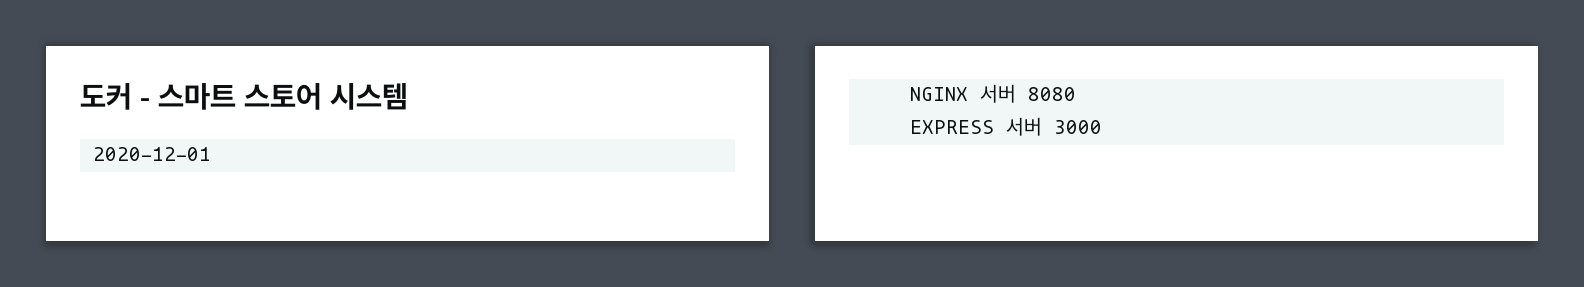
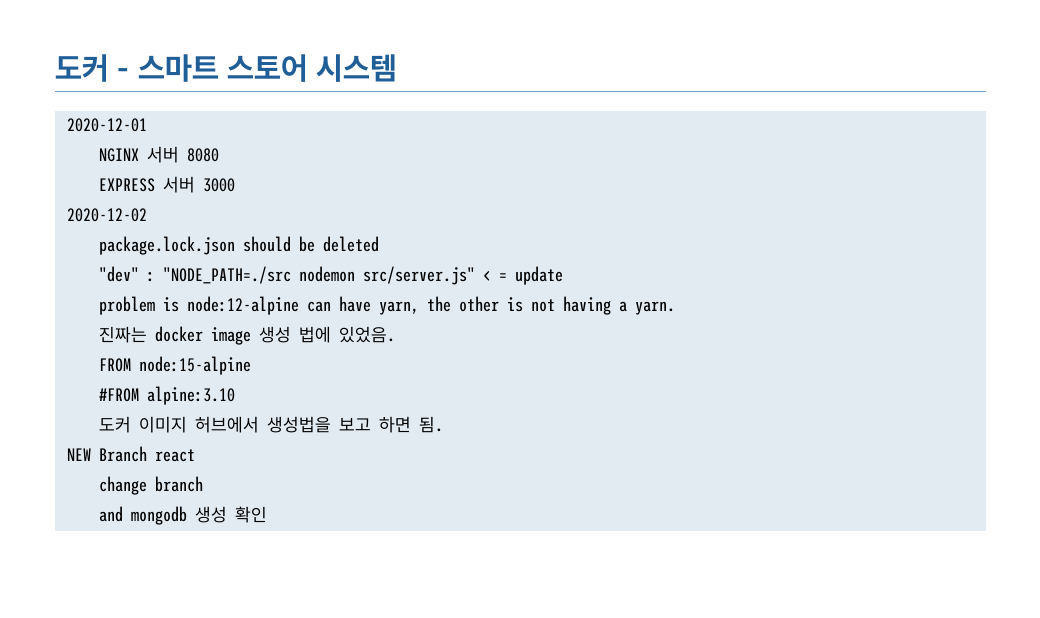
(1102, 127) none -> [67,208,147,222] [99,236,379,255] [99,266,563,285] [99,296,675,315] [99,326,395,345] [99,356,251,375] [99,386,235,405] [99,416,443,433] [67,446,195,462] [99,476,203,495] [99,506,267,525] // 2020-12-02 // package.lock.json should be deleted // "dev" : "NODE_PATH=./src nodemon src/server.js" < = update // problem is node:12-alpine can have yarn, the other is not having a yarn. // 진짜는 docker image 생성 법에 있었음. // FROM node:15-alpine // #FROM alpine:3.10 // 도커 이미지 허브에서 생성법을 보고 하면 됨. // NEW Branch react // change branch // and mongodb 생성 확인

